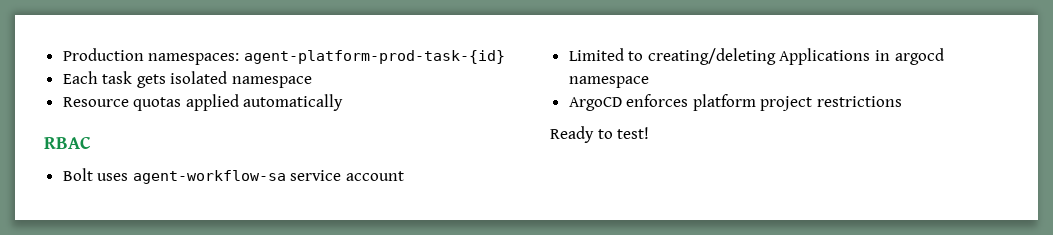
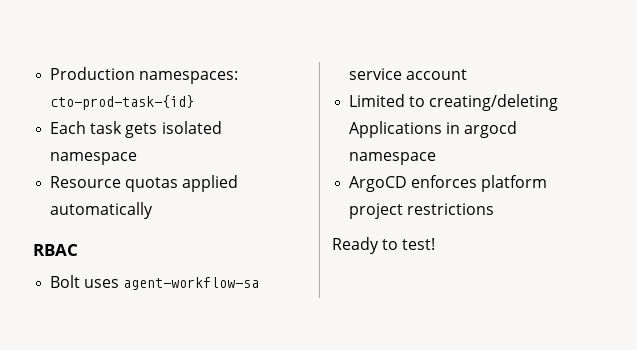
[243,50,505,64] agent-platform-prod-task-{id} -> [50,95,195,110] cto-prod-task-{id}

